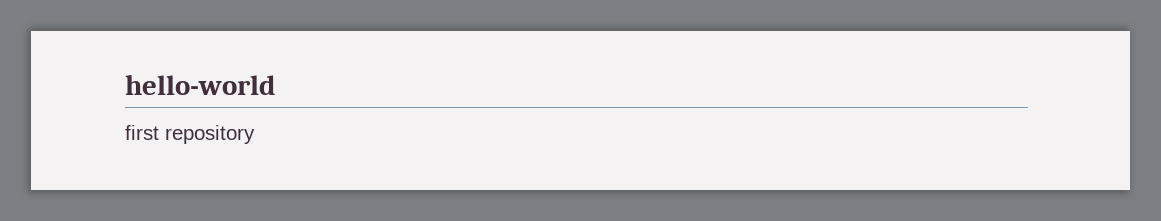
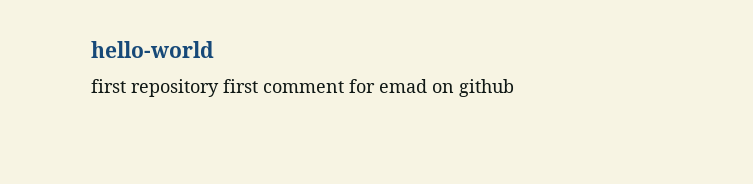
(255, 134) none -> [223,79,514,97] first comment for emad on github

